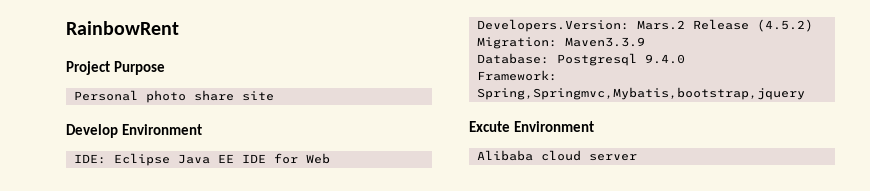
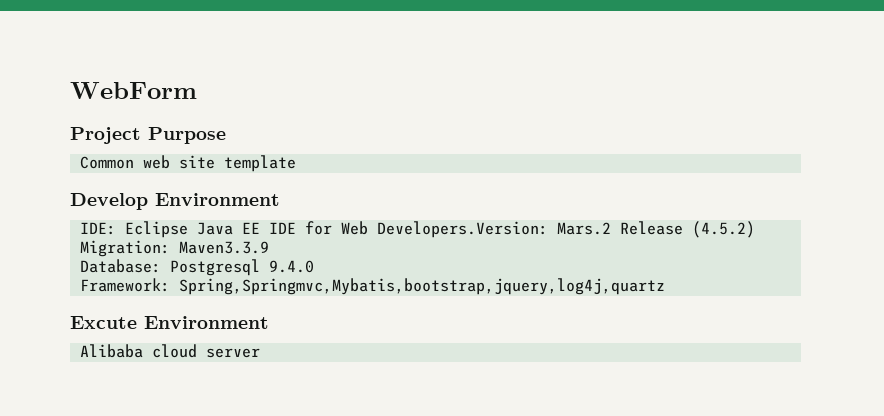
[66,21,179,35] RainbowRent -> [70,82,197,99] WebForm
[73,90,234,103] Personal photo share -> [79,155,170,169] Common web
(274, 96) none -> [223,155,296,172] template
[476,87,805,100] Spring,Springmvc,Mybatis,bootstrap,jquery -> [178,278,665,295] Spring,Springmvc,Mybatis,bootstrap,jquery,log4j,quartz

